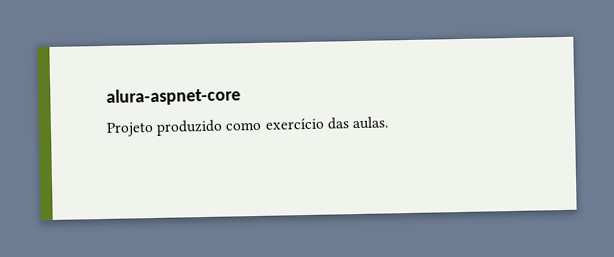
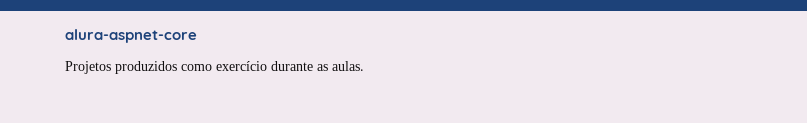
[106,117,350,137] Projeto produzido como exercício das -> [65,61,328,74] Projetos produzidos como exercício durante as

